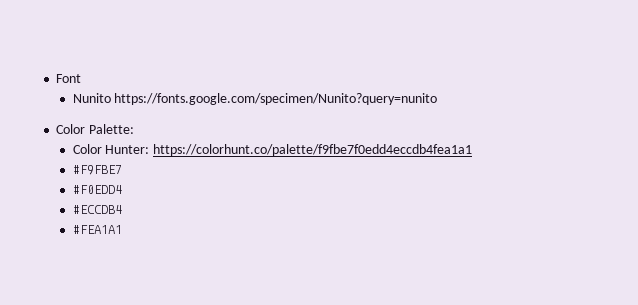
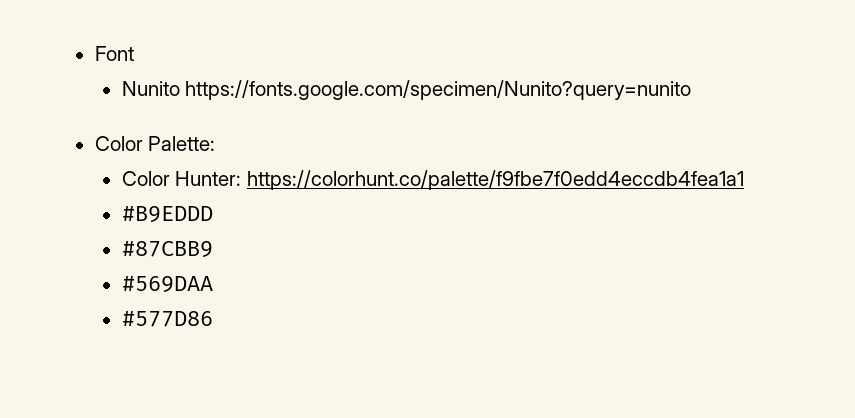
[72,165,122,175] [72,185,122,194] [72,205,122,214] [72,225,122,234] #F9FBE7 // #F0EDD4 // #ECCDB4 // #FEA1A1 -> [121,206,213,223] [121,241,213,258] [121,276,213,293] [121,311,213,327] #B9EDDD // #87CBB9 // #569DAA // #577D86

